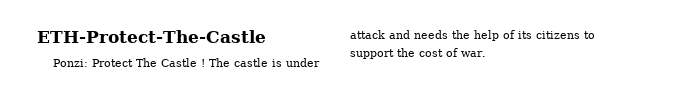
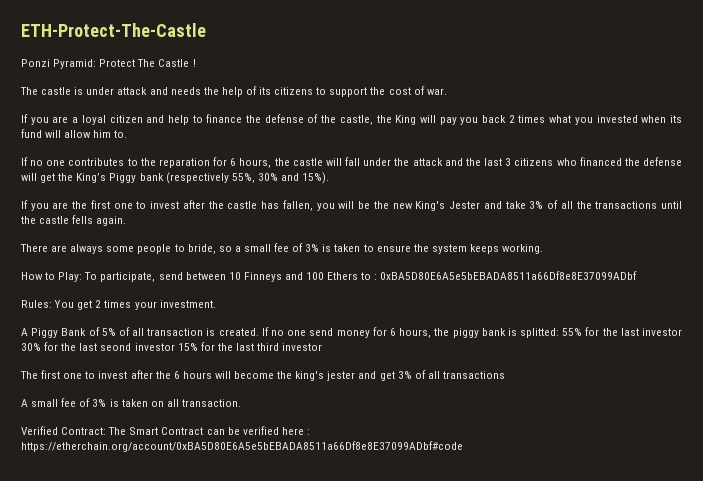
[53,59,89,67] Ponzi: -> [21,59,97,69] Ponzi Pyramid:
(206, 63) none -> (196, 63) //
(486, 54) none -> [21,114,682,125] [21,129,128,138] [21,157,683,168] [21,172,330,184] [21,200,683,211] [21,215,127,226] [20,243,544,254] [21,271,638,282] [21,300,216,310] [21,327,682,338] [21,342,323,351] [20,370,505,381] [21,398,241,407] [21,426,310,435] [21,441,463,452] // If you are a loyal citizen and help to finance the defense of the castle, the King will pay you back 2 times what you invested when its fund will allow him to. // If no one contributes to the reparation for 6 hours, the castle will fall under the attack and the last 3 citizens who financed the defense will get the King’s Piggy bank (respectively 55%, 30% and 15%). // If you are the first one to invest after the castle has fallen, you will be the new King's Jester and take 3% of all the transactions until the castle fells again. // There are always some people to bride, so a small fee of 3% is taken to ensure the system keeps working. // How to Play: To participate, send between 10 Finneys and 100 Ethers to : 0xBA5D80E6A5e5bEBADA8511a66Df8e8E37099ADbf // Rules: You get 2 times your investment. // A Piggy Bank of 5% of all transaction is created. If no one send money for 6 hours, the piggy bank is splitted: 55% for the last investor 30% for the last seond investor 15% for the last third investor // The first one to invest after the 6 hours will become the king's jester and get 3% of all transactions // A small fee of 3% is taken on all transaction. // Verified Contract: The Smart Contract can be verified here : https://etherchain.org/account/0xBA5D80E6A5e5bEBADA8511a66Df8e8E37099ADbf#code

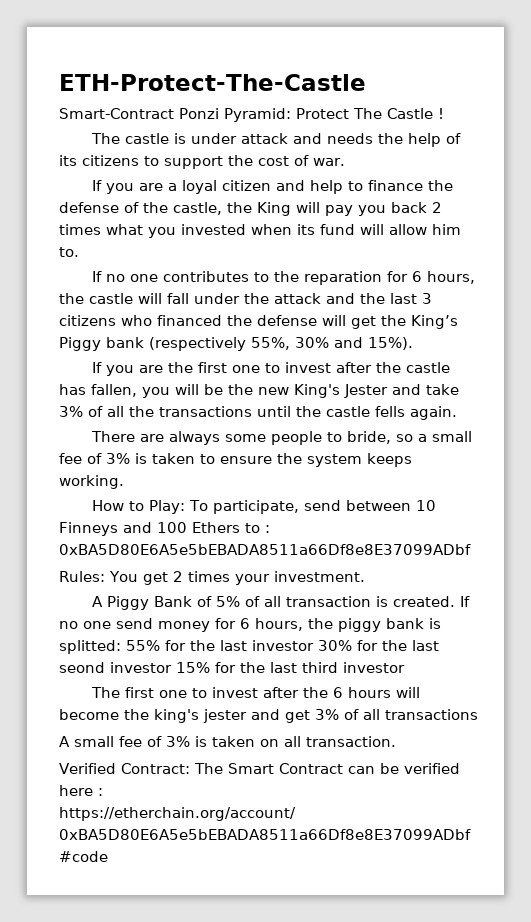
(206, 30) none -> [59,108,174,119] Smart-Contract

